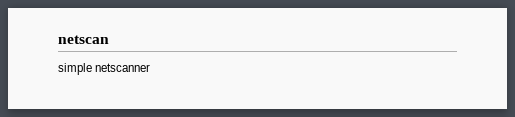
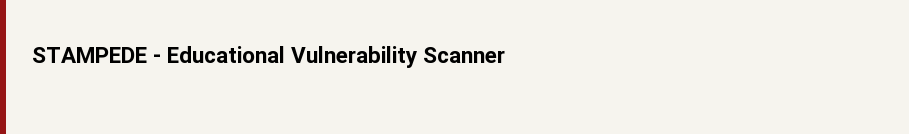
[58,35,109,44] [58,63,151,75] netscan // simple netscanner -> [32,46,506,68] STAMPEDE - Educational Vulnerability Scanner

